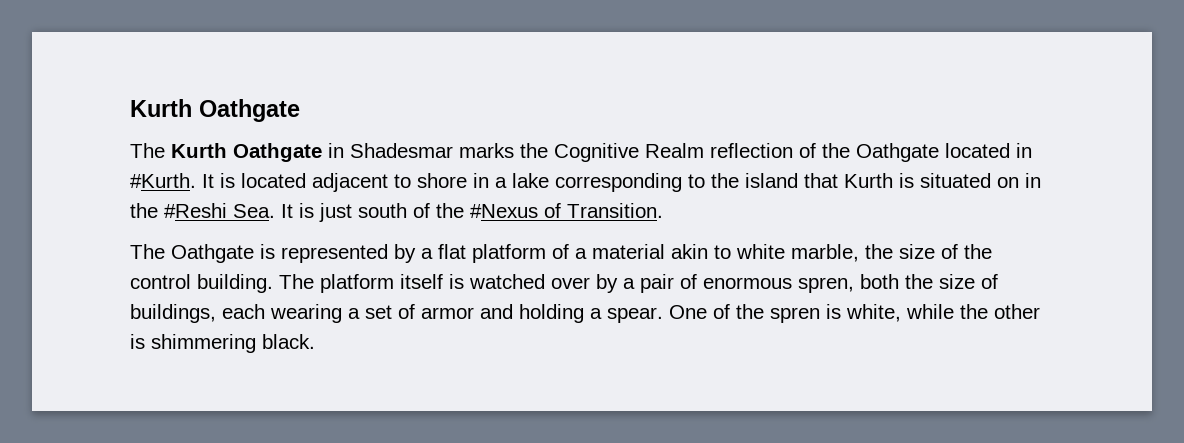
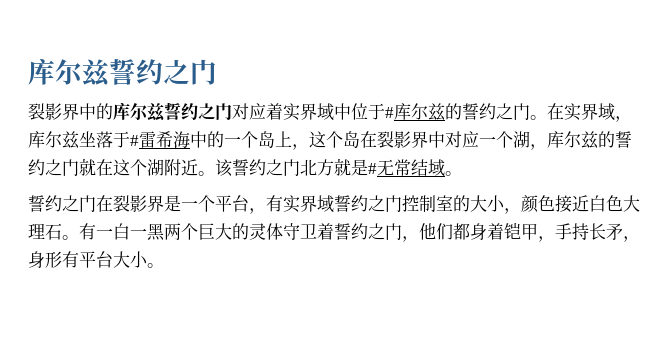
[130,99,300,122] [130,143,1032,162] [130,173,1041,192] [130,203,663,222] [130,244,992,263] [130,274,998,293] [130,304,1040,323] [130,334,315,353] Kurth Oathgate // The Kurth Oathgate in Shadesmar marks the Cognitive Realm reflection of the Oathgate located in #Kurth. It is located adjacent to shore in a lake corresponding to the island that Kurth is situated on in the #Reshi Sea. It is just south of the #Nexus of Transition. // The Oathgate is represented by a flat platform of a material akin to white marble, the size of the control building. The platform itself is watched over by a pair of enormous spren, both the size of buildings, each wearing a set of armor and holding a spear. One of the spren is white, while the other is shimmering black. -> [28,58,217,87] [28,102,632,122] [28,131,632,150] [28,158,462,177] [28,195,640,214] [28,222,640,242] [28,251,164,268] 库尔兹誓约之门 // 裂影界中的库尔兹誓约之门对应着实界域中位于#库尔兹的誓约之门。在实界域，库尔兹坐落于#雷希海中的一个岛上，这个岛在裂影界中对应一个湖，库尔兹的誓约之门就在这个湖附近。该誓约之门北方就是#无常结域。 // 誓约之门在裂影界是一个平台，有实界域誓约之门控制室的大小，颜色接近白色大理石。有一白一黑两个巨大的灵体守卫着誓约之门，他们都身着铠甲，手持长矛，身形有平台大小。

